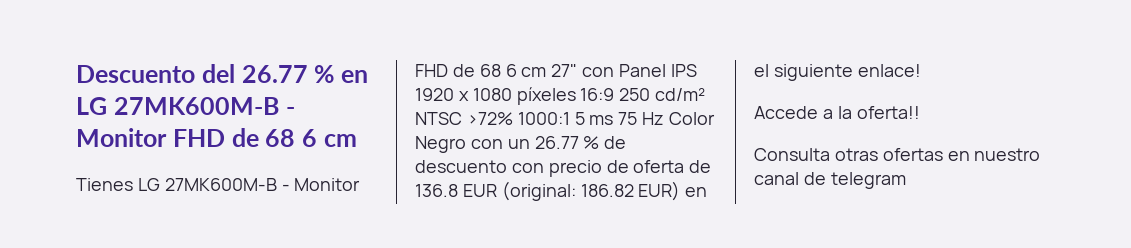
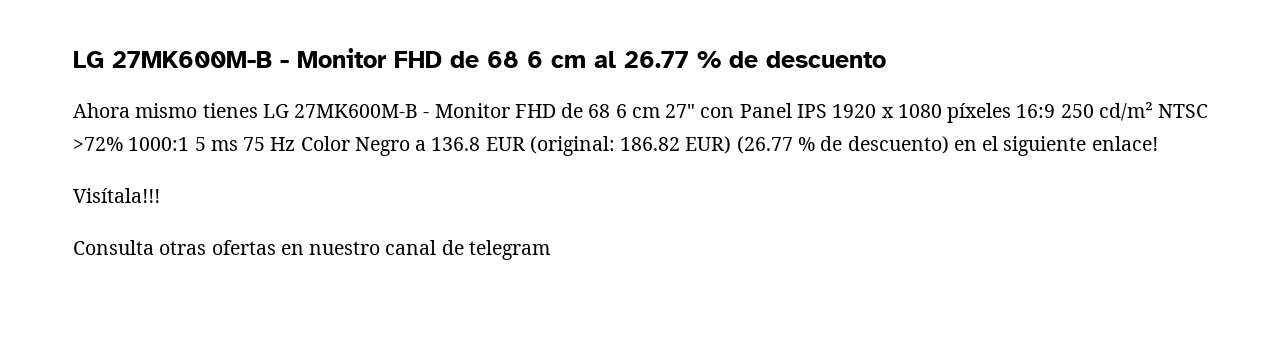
[76,64,368,83] [76,97,295,115] [76,128,357,147] [76,178,133,191] Descuento del 26.77 % en LG 27MK600M-B - Monitor FHD de 68 6 cm // Tienes -> [73,48,886,68] [73,103,258,118] LG 27MK600M-B - Monitor FHD de 68 6 cm al 26.77 % de descuento // Ahora mismo tienes
[470,136,627,149] [415,160,712,177] con un 26.77 % de descuento con precio de oferta de -> [415,140,427,151] a
(681, 191) none -> [736,136,949,154] (26.77 % de descuento)
[754,106,920,119] Accede a la oferta!! -> [73,188,160,203] Visítala!!!

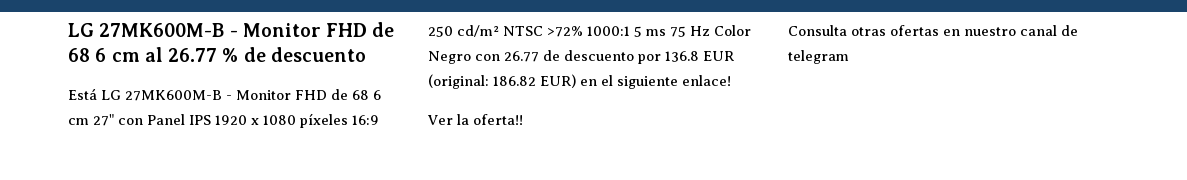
[73,103,258,118] Ahora mismo tienes -> [68,88,97,100] Está
[415,140,427,151] a -> [475,50,661,64] con 26.77 de descuento por
[736,136,949,154] (26.77 % de descuento) -> (576, 81) none
[73,188,160,203] Visítala!!! -> [427,114,523,125] Ver la oferta!!

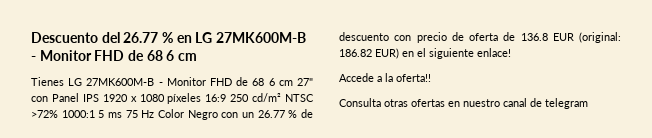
[68,22,395,37] [68,47,366,62] [68,88,97,100] LG 27MK600M-B - Monitor FHD de 68 6 cm al 26.77 % de descuento // Está -> [31,32,306,43] [31,50,197,61] [31,77,64,86] Descuento del 26.77 % en LG 27MK600M-B - Monitor FHD de 68 6 cm // Tienes
[504,50,661,64] 26.77 de descuento por -> [242,109,313,118] [339,32,516,43] un 26.77 % de descuento con precio de oferta de
[427,115,453,125] Ver -> [339,73,382,82] Accede a

